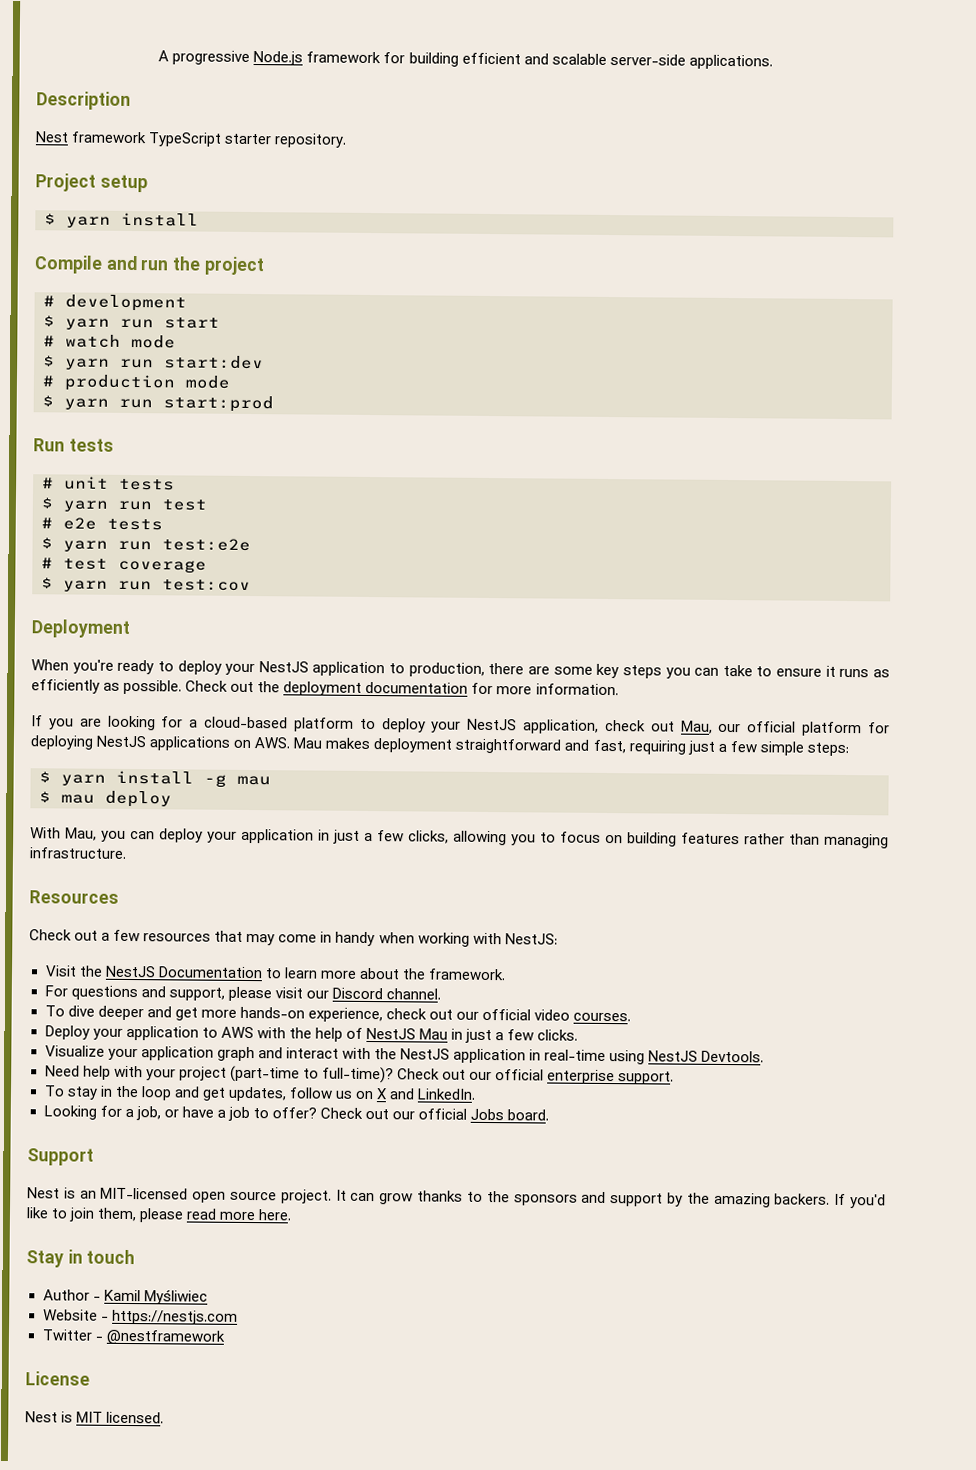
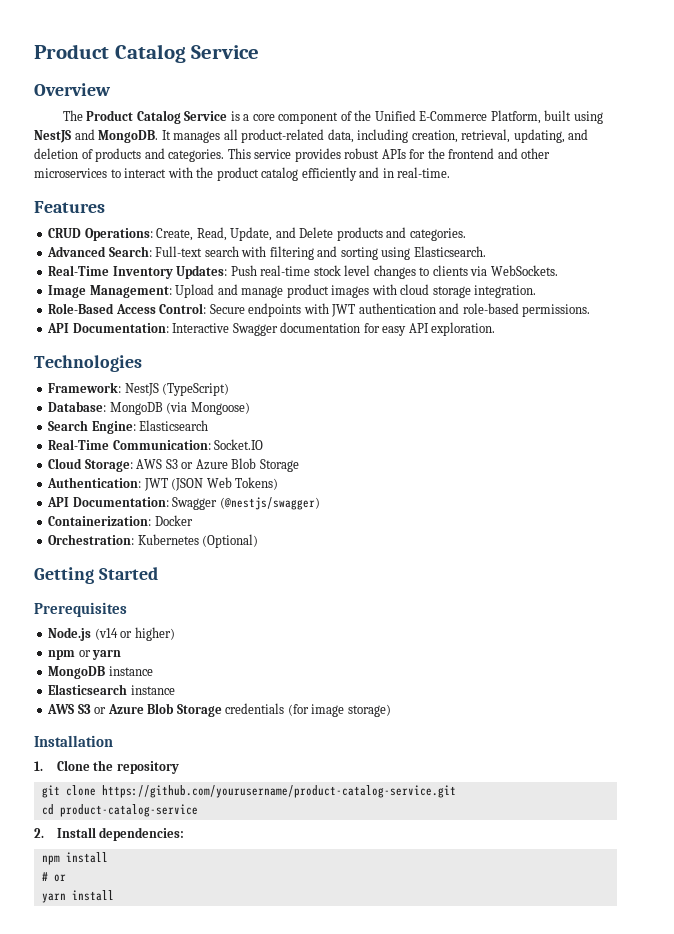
[158,50,773,70] [36,91,131,110] [35,131,348,148] [35,173,148,193] [44,212,199,228] [34,255,264,276] [43,294,187,312] [43,315,220,330] [43,334,176,349] [43,355,264,370] [42,374,230,392] [42,395,274,413] [33,438,114,452] [42,476,175,491] [41,497,207,512] [41,517,163,531] [41,537,251,552] [41,557,207,574] [41,577,251,592] [31,619,130,638] [31,659,890,679] [31,679,619,696] [31,715,891,737] [30,735,849,757] [39,770,271,788] [39,790,172,808] [30,827,889,849] [29,847,127,859] [29,890,119,904] [29,929,558,947] [44,965,506,981] [44,985,441,1002] [44,1005,632,1023] [44,1025,579,1044] [44,1045,765,1065] [44,1065,675,1085] [43,1085,477,1102] [43,1105,550,1122] [27,1148,94,1166] [27,1187,887,1209] [26,1207,293,1223] [26,1249,136,1268] [42,1289,208,1305] [42,1309,238,1325] [41,1329,225,1345] [25,1371,90,1386] [25,1411,165,1424] A progressive Node.js framework for building efficient and scalable server-side applications. // Description // Nest framework TypeScript starter repository. // Project setup // $ yarn install // Compile and run the project // # development // $ yarn run start // # watch mode // $ yarn run start:dev // # production mode // $ yarn run start:prod // Run tests // # unit tests // $ yarn run test // # e2e tests // $ yarn run test:e2e // # test coverage // $ yarn run test:cov // Deployment // When you're ready to deploy your NestJS application to production, there are some key steps you can take to ensure it runs as efficiently as possible. Check out the deployment documentation for more information. // If you are looking for a cloud-based platform to deploy your NestJS application, check out Mau, our official platform for deploying NestJS applications on AWS. Mau makes deployment straightforward and fast, requiring just a few simple steps: // $ yarn install -g mau // $ mau deploy // With Mau, you can deploy your application in just a few clicks, allowing you to focus on building features rather than managing infrastructure. // Resources // Check out a few resources that may come in handy when working with NestJS: // Visit the NestJS Documentation to learn more about the framework. // For questions and support, please visit our Discord channel. // To dive deeper and get more hands-on experience, check out our official video courses. // Deploy your application to AWS with the help of NestJS Mau in just a few clicks. // Visualize your application graph and interact with the NestJS application in real-time using NestJS Devtools. // Need help with your project (part-time to full-time)? Check out our official enterprise support. // To stay in the loop and get updates, follow us on X and LinkedIn. // Looking for a job, or have a job to offer? Check out our official Jobs board. // Support // Nest is an MIT-licensed open source project. It can grow thanks to the sponsors and support by the amazing backers. If you'd like to join them, please read more here. // Stay in touch // Author - Kamil Myśliwiec // Website - https://nestjs.com // Twitter - @nestframework // License // Nest is MIT licensed. -> [34,44,260,63] [34,83,111,96] [62,110,603,124] [34,129,589,143] [34,148,551,162] [34,167,451,181] [34,201,105,213] [48,227,466,241] [47,246,486,260] [48,265,558,279] [48,284,537,298] [48,303,591,317] [47,322,496,336] [34,355,142,372] [48,382,230,396] [48,401,250,415] [48,420,209,434] [48,439,264,450] [48,458,299,472] [47,477,279,491] [47,497,320,510] [48,515,193,526] [48,534,259,548] [34,567,158,584] [34,602,127,617] [48,627,175,641] [48,650,122,660] [48,666,153,679] [48,684,175,695] [47,703,391,717] [34,735,113,747] [34,760,179,774] [41,785,456,798] [41,804,198,817] [34,827,185,841] [41,852,108,865] [41,872,66,882] [41,890,114,903] Product Catalog Service // Overview // The Product Catalog Service is a core component of the Unified E-Commerce Platform, built using NestJS and MongoDB. It manages all product-related data, including creation, retrieval, updating, and deletion of products and categories. This service provides robust APIs for the frontend and other microservices to interact with the product catalog efficiently and in real-time. // Features // CRUD Operations: Create, Read, Update, and Delete products and categories. // Advanced Search: Full-text search with filtering and sorting using Elasticsearch. // Real-Time Inventory Updates: Push real-time stock level changes to clients via WebSockets. // Image Management: Upload and manage product images with cloud storage integration. // Role-Based Access Control: Secure endpoints with JWT authentication and role-based permissions. // API Documentation: Interactive Swagger documentation for easy API exploration. // Technologies // Framework: NestJS (TypeScript) // Database: MongoDB (via Mongoose) // Search Engine: Elasticsearch // Real-Time Communication: Socket.IO // Cloud Storage: AWS S3 or Azure Blob Storage // Authentication: JWT (JSON Web Tokens) // API Documentation: Swagger (@nestjs/swagger) // Containerization: Docker // Orchestration: Kubernetes (Optional) // Getting Started // Prerequisites // Node.js (v14 or higher) // npm or yarn // MongoDB instance // Elasticsearch instance // AWS S3 or Azure Blob Storage credentials (for image storage) // Installation // 1. Clone the repository // git clone https://github.com/yourusername/product-catalog-service.git // cd product-catalog-service // 2. Install dependencies: // npm install // # or // yarn install

